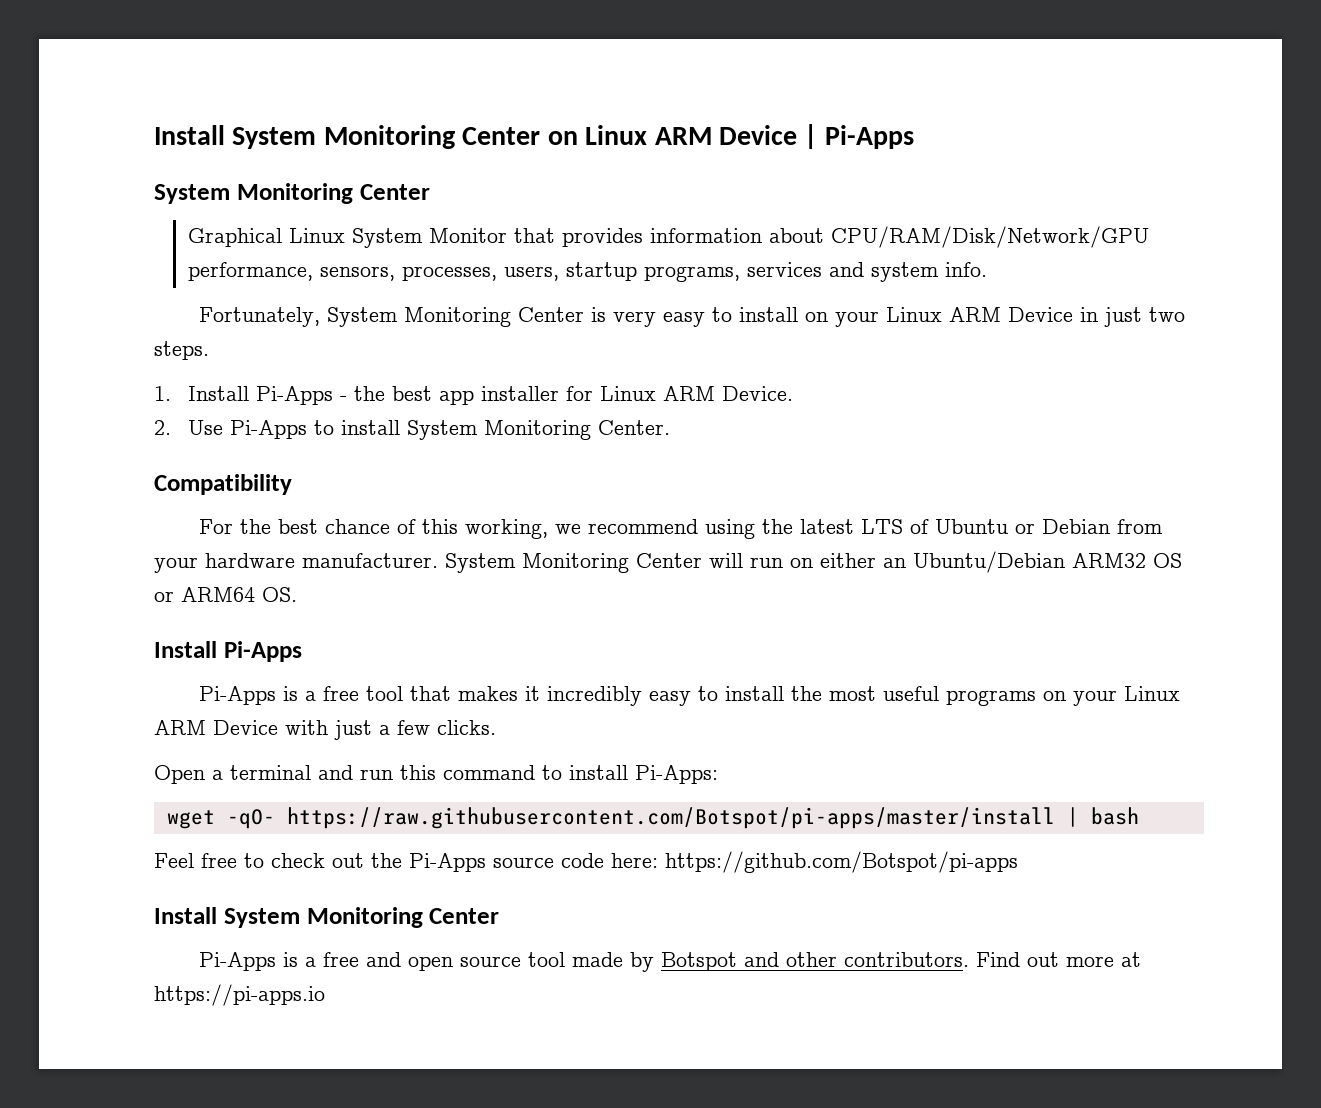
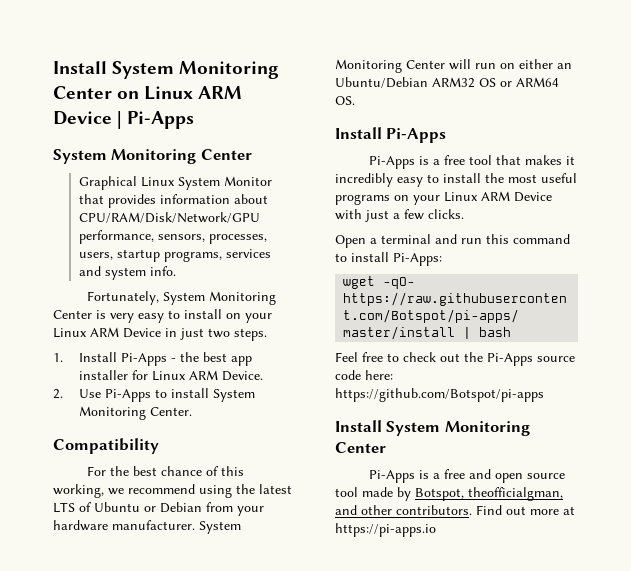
[660,952,737,971] Botspot -> [415,487,563,501] Botspot, theofficialgman,

